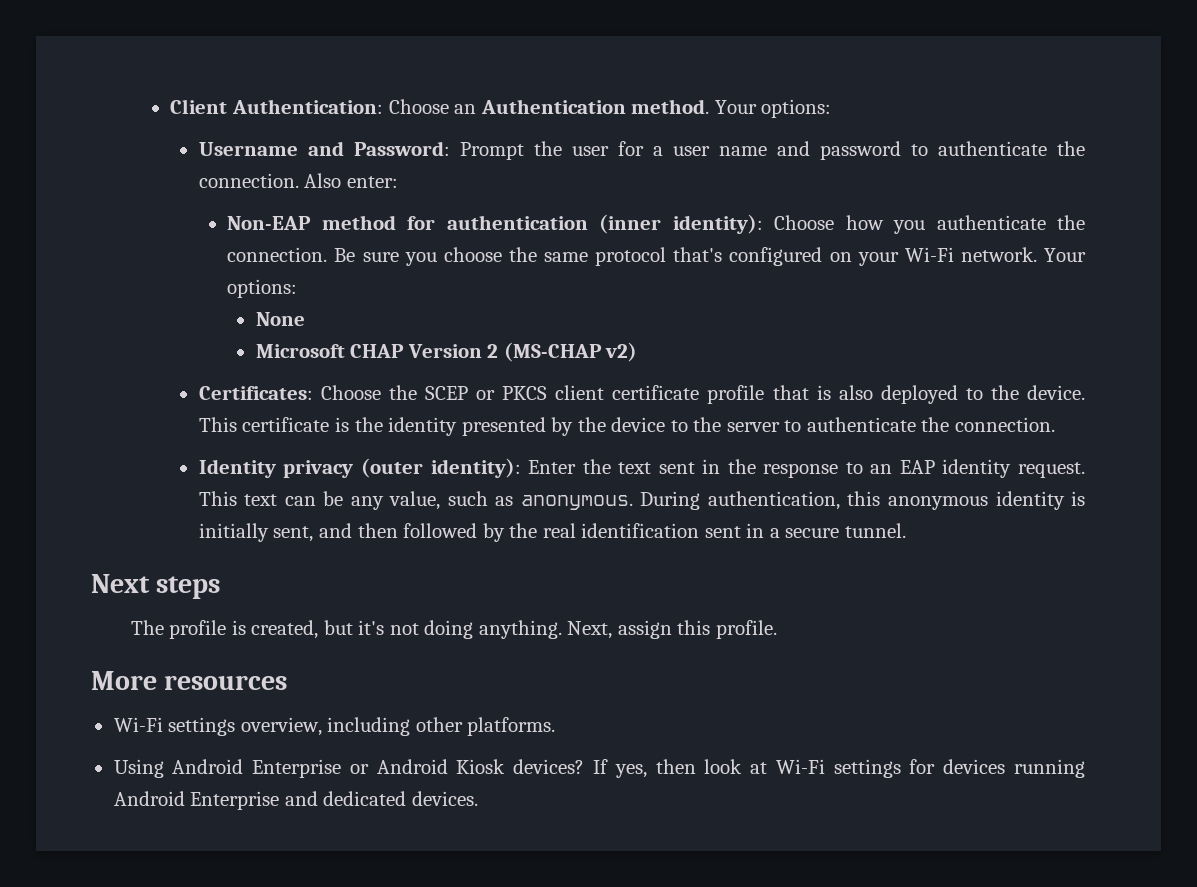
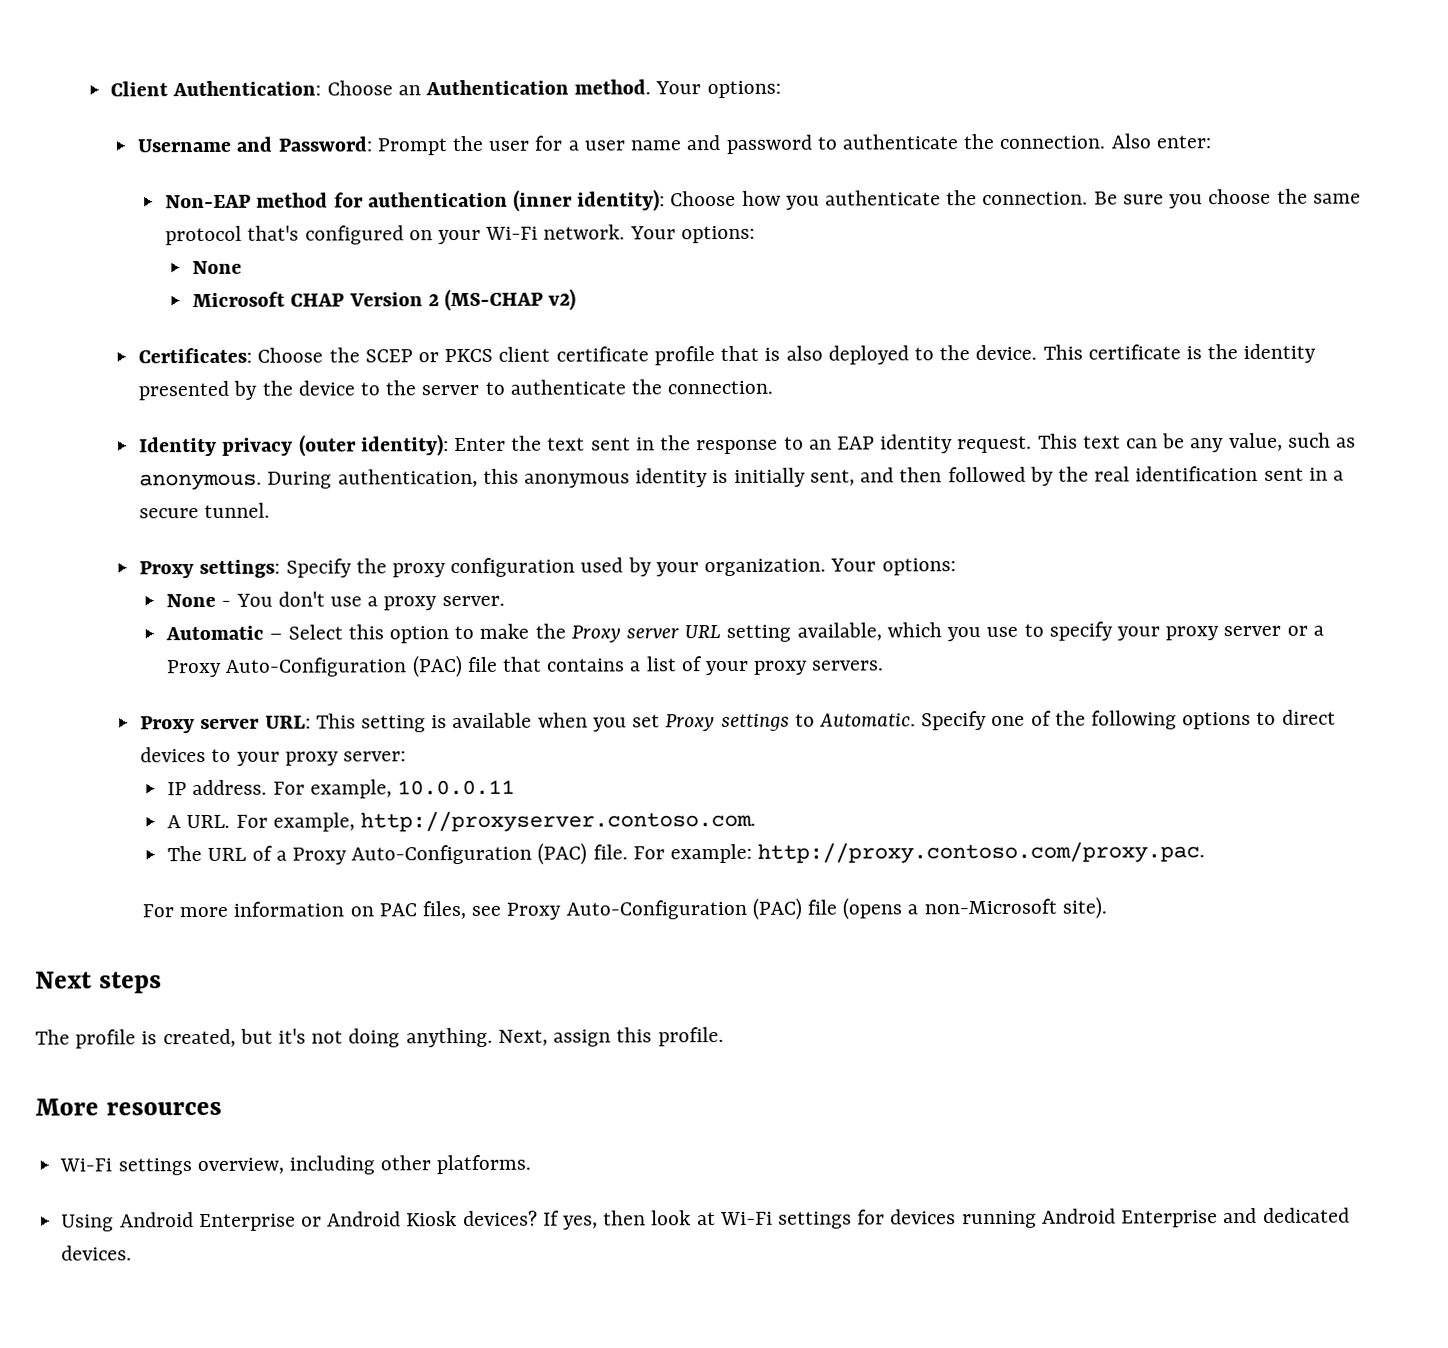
(906, 530) none -> [139,557,956,579] [166,591,505,611] [165,621,1324,644] [166,655,884,678] [140,709,1336,734] [140,746,407,766] [167,779,516,799] [167,809,757,833] [167,841,1206,865] [141,896,1107,920] // Proxy settings: Specify the proxy configuration used by your organization. Your options: // None - You don't use a proxy server. // Automatic – Select this option to make the Proxy server URL setting available, which you use to specify your proxy server or a Proxy Auto-Configuration (PAC) file that contains a list of your proxy servers. // Proxy server URL: This setting is available when you set Proxy settings to Automatic. Specify one of the following options to direct devices to your proxy server: // IP address. For example, 10.0.0.11 // A URL. For example, http://proxyserver.contoso.com. // The URL of a Proxy Auto-Configuration (PAC) file. For example: http://proxy.contoso.com/proxy.pac. // For more information on PAC files, see Proxy Auto-Configuration (PAC) file (opens a non-Microsoft site).

